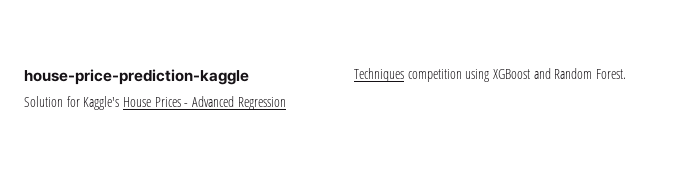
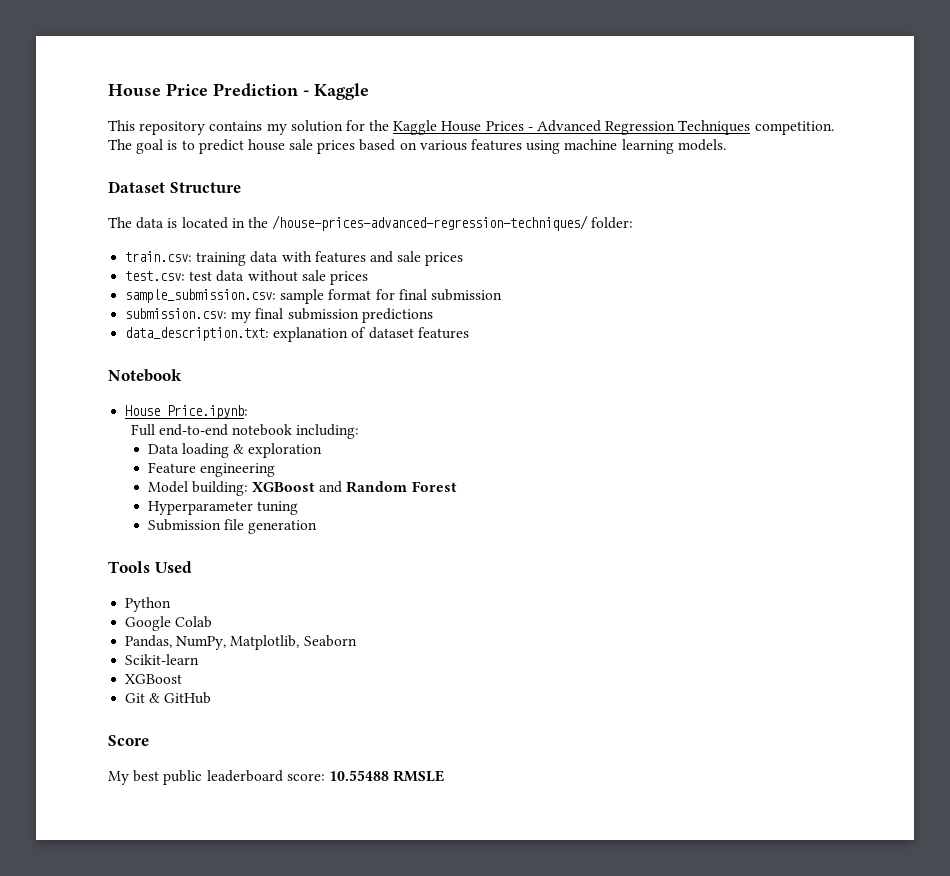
[24,69,249,85] [24,96,120,110] house-price-prediction-kaggle // Solution for Kaggle's -> [108,83,369,100] [108,120,438,135] House Price Prediction - Kaggle // This repository contains my solution for the Kaggle
[407,68,626,82] competition using XGBoost and Random Forest. -> [754,121,834,135] [108,139,726,154] [108,181,241,193] [108,215,634,231] [125,251,464,266] [125,270,368,285] [125,289,502,304] [125,308,433,323] [125,327,469,342] [108,369,182,382] [125,405,249,419] [130,424,360,439] [147,443,323,458] [147,462,275,477] [147,481,457,496] [147,501,298,515] [147,519,318,534] [108,561,192,573] [125,597,172,612] [125,616,213,631] [125,635,357,650] [125,654,200,665] [125,674,183,684] [125,692,212,704] [108,735,149,746] [108,770,445,785] competition. // The goal is to predict house sale prices based on various features using machine learning models. // Dataset Structure // The data is located in the /house-prices-advanced-regression-techniques/ folder: // train.csv: training data with features and sale prices // test.csv: test data without sale prices // sample_submission.csv: sample format for final submission // submission.csv: my final submission predictions // data_description.txt: explanation of dataset features // Notebook // House Price.ipynb: // Full end-to-end notebook including: // Data loading & exploration // Feature engineering // Model building: XGBoost and Random Forest // Hyperparameter tuning // Submission file generation // Tools Used // Python // Google Colab // Pandas, NumPy, Matplotlib, Seaborn // Scikit-learn // XGBoost // Git & GitHub // Score // My best public leaderboard score: 10.55488 RMSLE

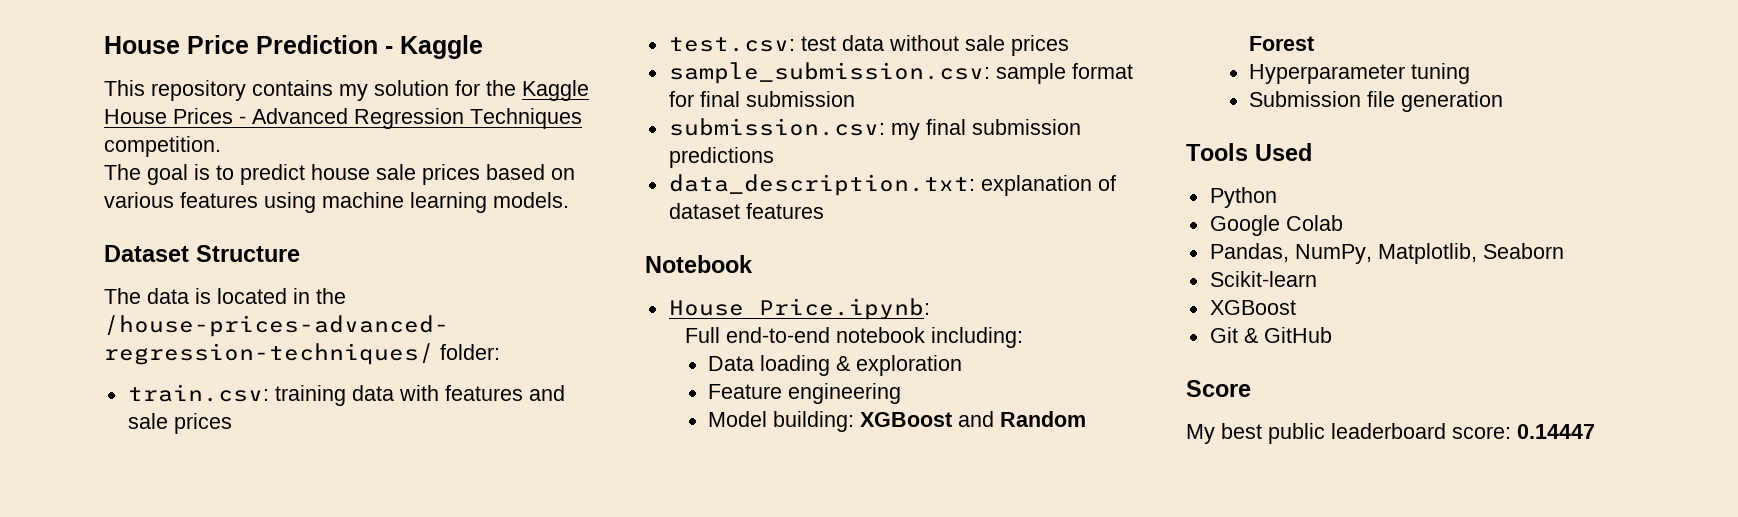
[328,770,445,782] 10.55488 RMSLE -> [1517,424,1595,439] 0.14447

